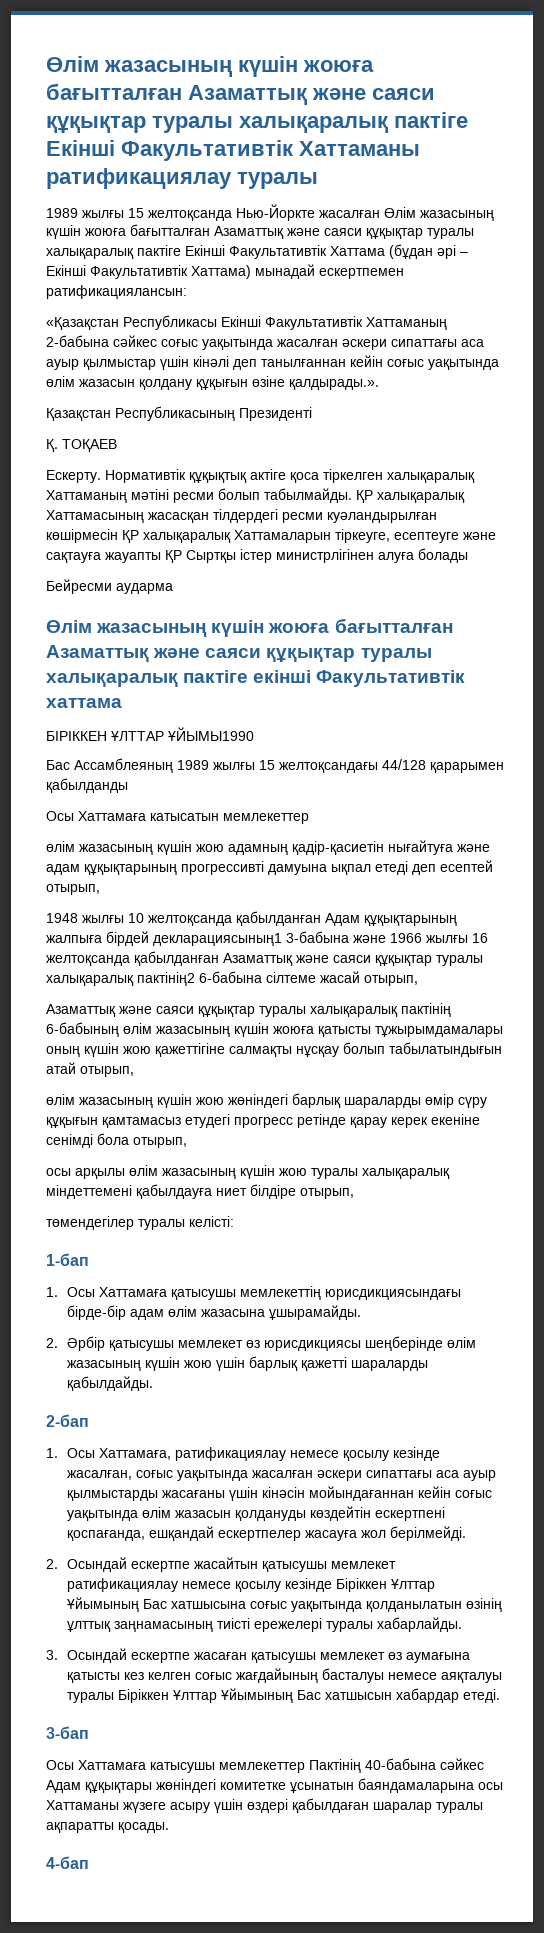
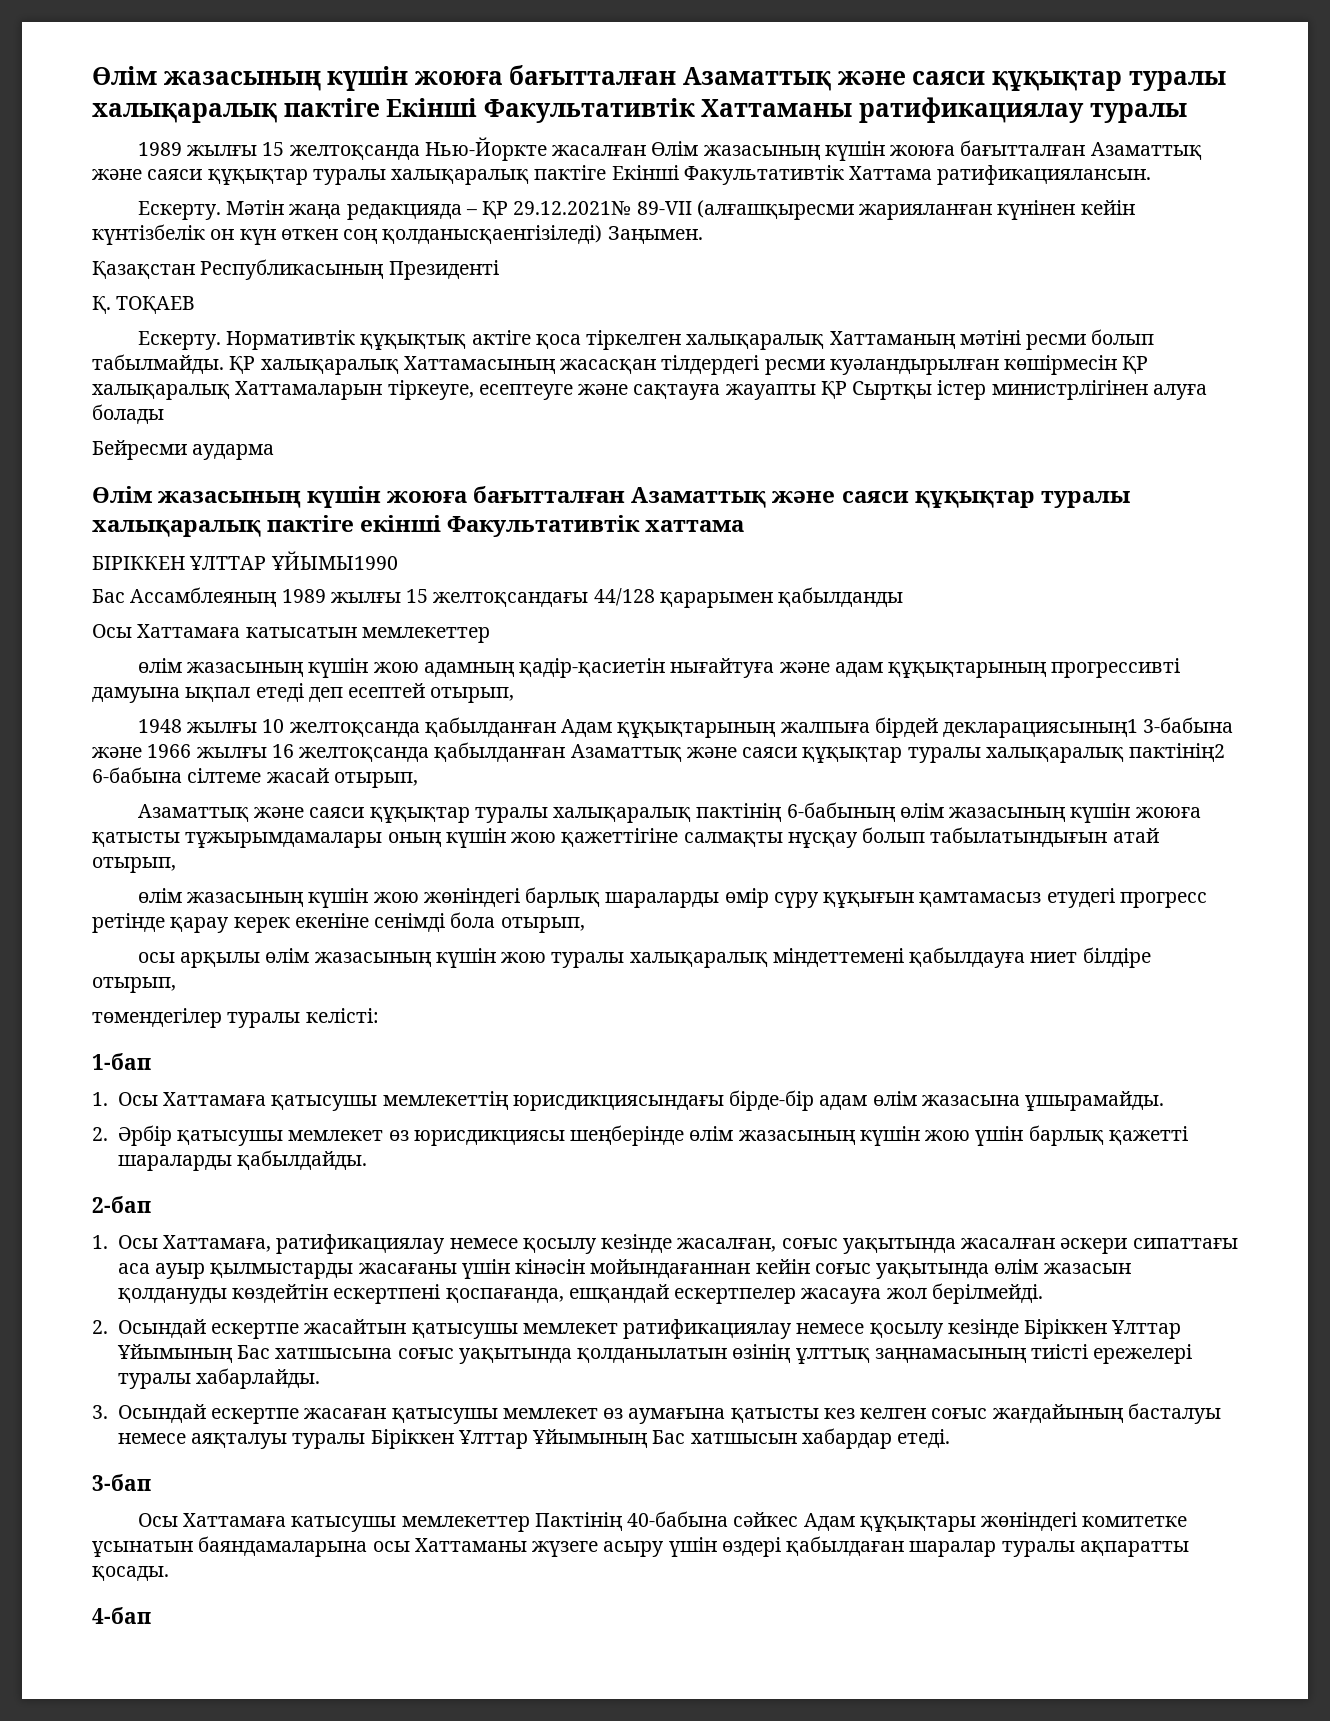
[389,244,468,259] [46,264,404,279] [46,285,187,299] [46,315,447,330] [46,335,484,350] [46,355,499,370] [46,376,379,390] (бұдан әрі – Екінші Факультативтік Хаттама) мынадай ескертпемен ратификациялансын: // «Қазақстан Республикасы Екінші Факультативтік Хаттаманың 2-бабына сәйкес соғыс уақытында жасалған әскери сипаттағы аса ауыр қылмыстар үшін кінәлі деп танылғаннан кейін соғыс уақытында өлім жазасын қолдану құқығын өзіне қалдырады.». -> [937,165,1152,185] [137,200,1135,220] [92,224,703,245] ратификациялансын. // Ескерту. Мәтін жаңа редакцияда – ҚР 29.12.2021№ 89-VII (алғашқыресми жарияланған күнінен кейін күнтізбелік он күн өткен соң қолданысқаенгізіледі) Заңымен.

